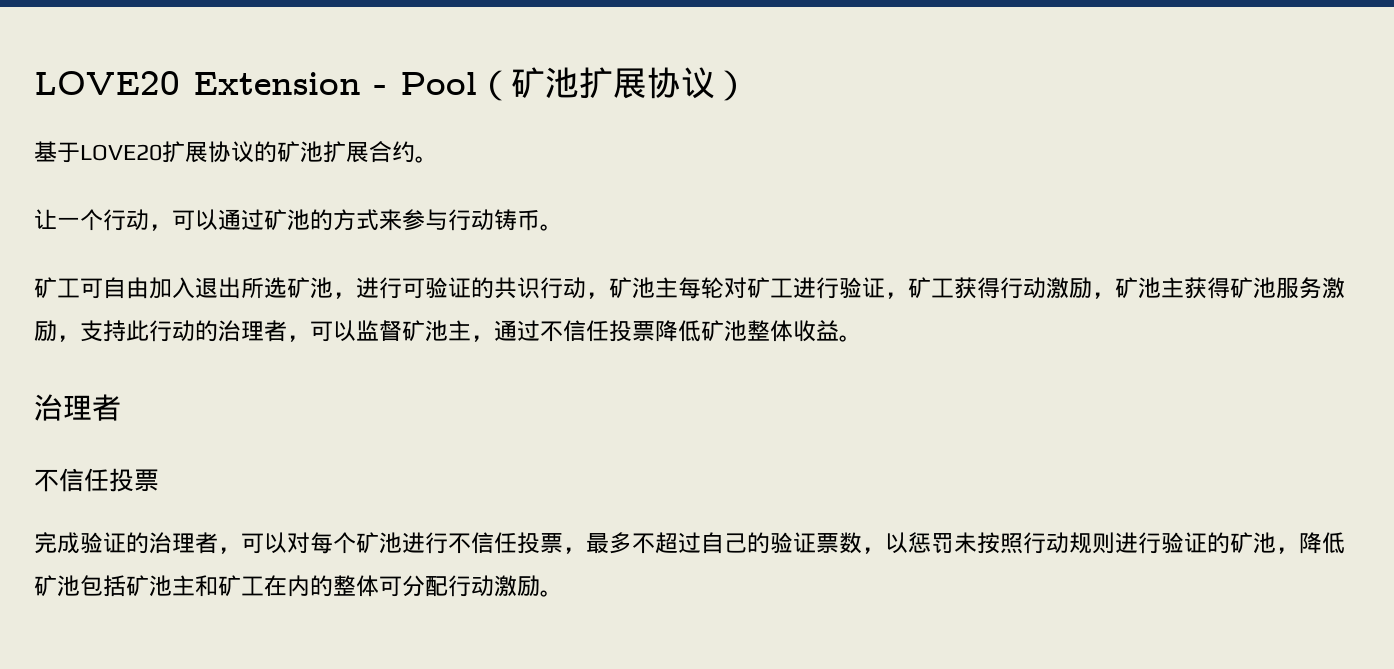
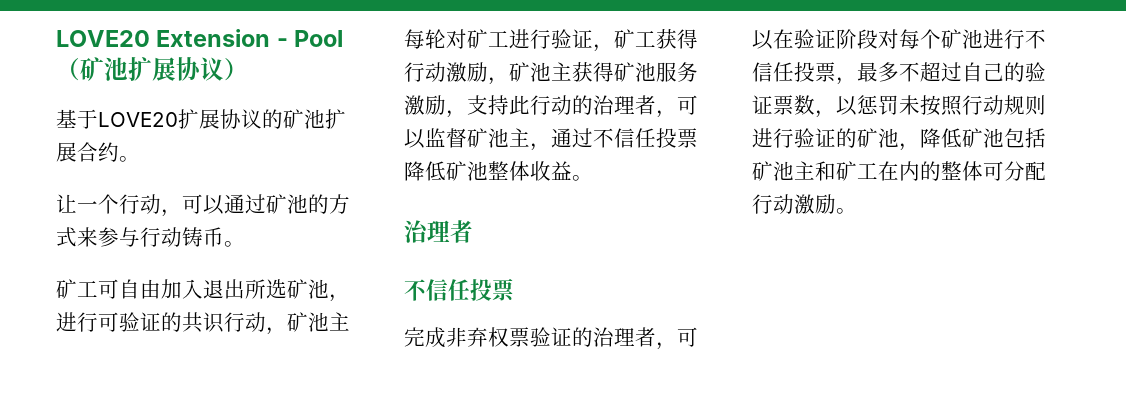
(80, 543) none -> [446,327,530,347] 非弃权票
(287, 543) none -> [773,29,878,49] 在验证阶段

